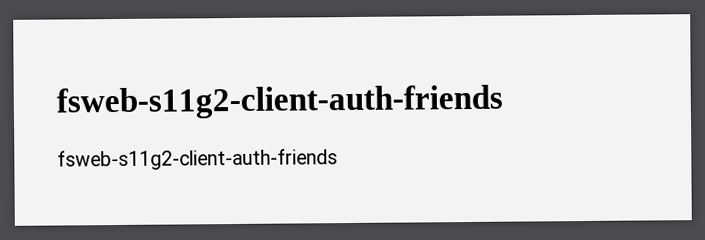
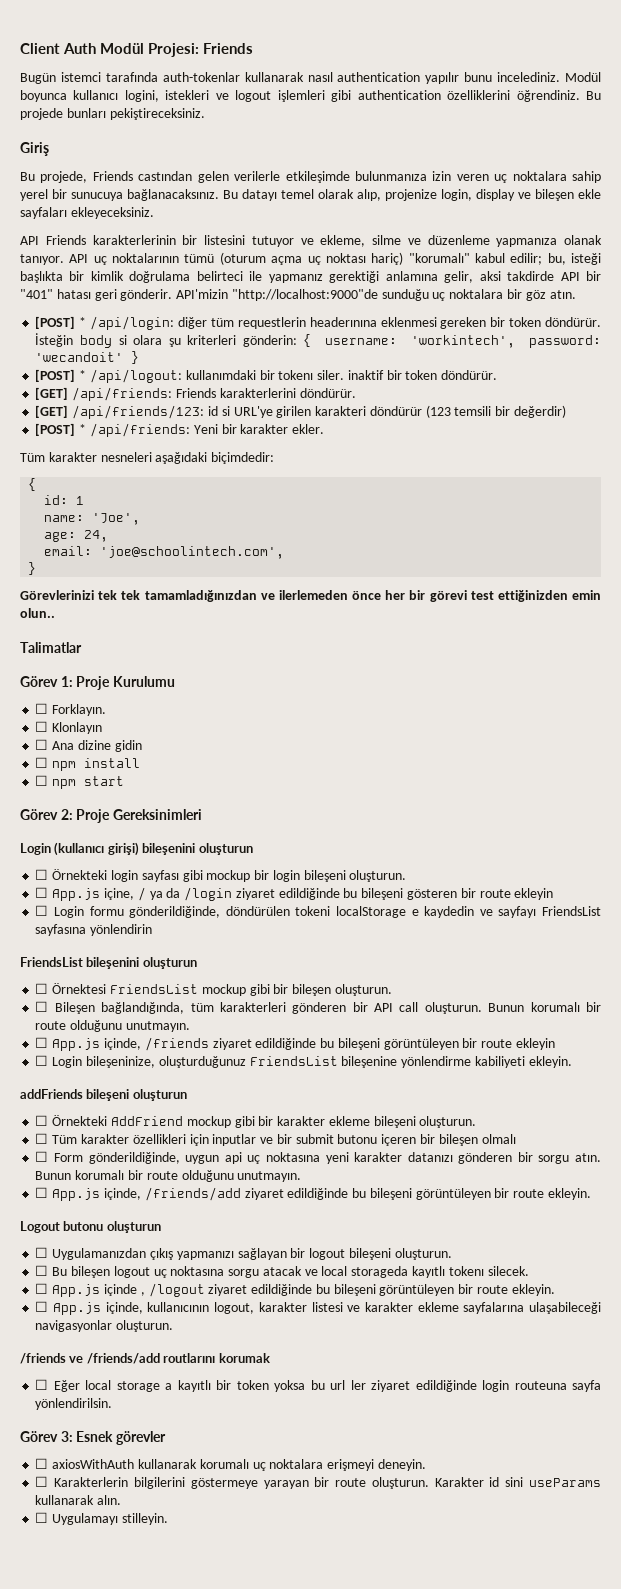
[56,84,503,120] [57,148,338,171] fsweb-s11g2-client-auth-friends // fsweb-s11g2-client-auth-friends -> [20,43,253,57] [20,72,601,84] [20,90,601,102] [20,108,205,120] [20,142,49,156] [20,171,602,183] [20,189,601,201] [20,207,154,219] [20,235,602,247] [20,252,601,265] [20,271,601,283] [20,289,576,301] [35,316,601,330] [35,333,601,348] [35,351,140,364] [35,369,498,383] [35,387,356,401] [35,405,566,419] [35,423,325,437] [20,452,275,464] [28,478,37,491] [44,495,85,505] [44,513,141,525] [44,530,109,542] [44,546,285,559] [28,562,37,575] [20,590,602,602] [20,608,55,618] [20,642,82,653] [20,676,175,690] [35,703,107,716] [35,721,103,734] [35,739,142,752] [35,757,141,771] [35,775,125,789] [20,809,202,823] [20,842,253,856] [35,869,407,882] [35,887,554,901] [35,905,602,918] [35,924,153,936] [20,957,197,969] [35,983,392,996] [35,1001,601,1014] [35,1020,190,1032] [35,1037,555,1051] [35,1055,572,1068] [20,1089,187,1101] [35,1115,477,1128] [35,1133,516,1146] [35,1151,602,1164] [35,1170,302,1182] [35,1187,591,1201] [20,1221,161,1233] [35,1247,452,1260] [35,1265,529,1278] [35,1283,555,1297] [35,1301,601,1315] [35,1320,174,1332] [20,1353,270,1364] [35,1379,602,1392] [35,1398,113,1410] [20,1431,166,1445] [35,1458,426,1471] [35,1476,601,1489] [35,1495,122,1505] [35,1512,168,1525] Client Auth Modül Projesi: Friends // Bugün istemci tarafında auth-tokenlar kullanarak nasıl authentication yapılır bunu incelediniz. Modül boyunca kullanıcı logini, istekleri ve logout işlemleri gibi authentication özelliklerini öğrendiniz. Bu projede bunları pekiştireceksiniz. // Giriş // Bu projede, Friends castından gelen verilerle etkileşimde bulunmanıza izin veren uç noktalara sahip yerel bir sunucuya bağlanacaksınız. Bu datayı temel olarak alıp, projenize login, display ve bileşen ekle sayfaları ekleyeceksiniz. // API Friends karakterlerinin bir listesini tutuyor ve ekleme, silme ve düzenleme yapmanıza olanak tanıyor. API uç noktalarının tümü (oturum açma uç noktası hariç) "korumalı" kabul edilir; bu, isteği başlıkta bir kimlik doğrulama belirteci ile yapmanız gerektiği anlamına gelir, aksi takdirde API bir "401" hatası geri gönderir. API'mizin "http://localhost:9000"de sunduğu uç noktalara bir göz atın. // [POST] * /api/login: diğer tüm requestlerin headerınına eklenmesi gereken bir token döndürür. İsteğin body si olara şu kriterleri gönderin: { username: 'workintech', password: 'wecandoit' } // [POST] * /api/logout: kullanımdaki bir tokenı siler. inaktif bir token döndürür. // [GET] /api/friends: Friends karakterlerini döndürür. // [GET] /api/friends/123: id si URL'ye girilen karakteri döndürür (123 temsili bir değerdir) // [POST] * /api/friends: Yeni bir karakter ekler. // Tüm karakter nesneleri aşağıdaki biçimdedir: // { // id: 1 // name: 'Joe', // age: 24, // email: 'joe@schoolintech.com', // } // Görevlerinizi tek tek tamamladığınızdan ve ilerlemeden önce her bir görevi test ettiğinizden emin olun.. // Talimatlar // Görev 1: Proje Kurulumu // ☐ Forklayın. // ☐ Klonlayın // ☐ Ana dizine gidin // ☐ npm install // ☐ npm start // Görev 2: Proje Gereksinimleri // Login (kullanıcı girişi) bileşenini oluşturun // ☐ Örnekteki login sayfası gibi mockup bir login bileşeni oluşturun. // ☐ App.js içine, / ya da /login ziyaret edildiğinde bu bileşeni gösteren bir route ekleyin // ☐ Login formu gönderildiğinde, döndürülen tokeni localStorage e kaydedin ve sayfayı FriendsList sayfasına yönlendirin // FriendsList bileşenini oluşturun // ☐ Örnektesi FriendsList mockup gibi bir bileşen oluşturun. // ☐ Bileşen bağlandığında, tüm karakterleri gönderen bir API call oluşturun. Bunun korumalı bir route olduğunu unutmayın. // ☐ App.js içinde, /friends ziyaret edildiğinde bu bileşeni görüntüleyen bir route ekleyin // ☐ Login bileşeninize, oluşturduğunuz FriendsList bileşenine yönlendirme kabiliyeti ekleyin. // addFriends bileşeni oluşturun // ☐ Örnekteki AddFriend mockup gibi bir karakter ekleme bileşeni oluşturun. // ☐ Tüm karakter özellikleri için inputlar ve bir submit butonu içeren bir bileşen olmalı // ☐ Form gönderildiğinde, uygun api uç noktasına yeni karakter datanızı gönderen bir sorgu atın. Bunun korumalı bir route olduğunu unutmayın. // ☐ App.js içinde, /friends/add ziyaret edildiğinde bu bileşeni görüntüleyen bir route ekleyin. // Logout butonu oluşturun // ☐ Uygulamanızdan çıkış yapmanızı sağlayan bir logout bileşeni oluşturun. // ☐ Bu bileşen logout uç noktasına sorgu atacak ve local storageda kayıtlı tokenı silecek. // ☐ App.js içinde , /logout ziyaret edildiğinde bu bileşeni görüntüleyen bir route ekleyin. // ☐ App.js içinde, kullanıcının logout, karakter listesi ve karakter ekleme sayfalarına ulaşabileceği navigasyonlar oluşturun. // /friends ve /friends/add routlarını korumak // ☐ Eğer local storage a kayıtlı bir token yoksa bu url ler ziyaret edildiğinde login routeuna sayfa yönlendirilsin. // Görev 3: Esnek görevler // ☐ axiosWithAuth kullanarak korumalı uç noktalara erişmeyi deneyin. // ☐ Karakterlerin bilgilerini göstermeye yarayan bir route oluşturun. Karakter id sini useParams kullanarak alın. // ☐ Uygulamayı stilleyin.

